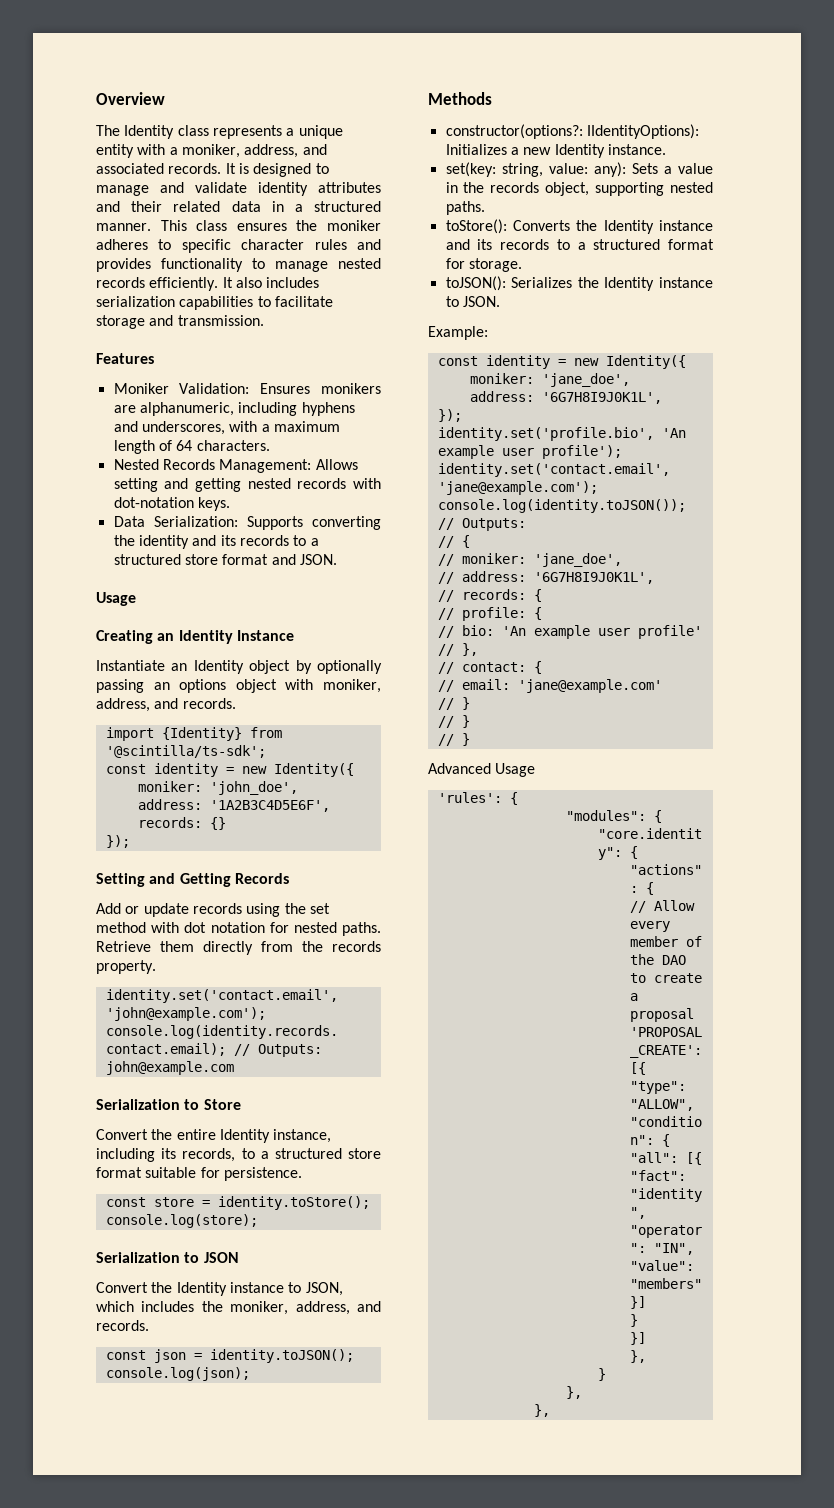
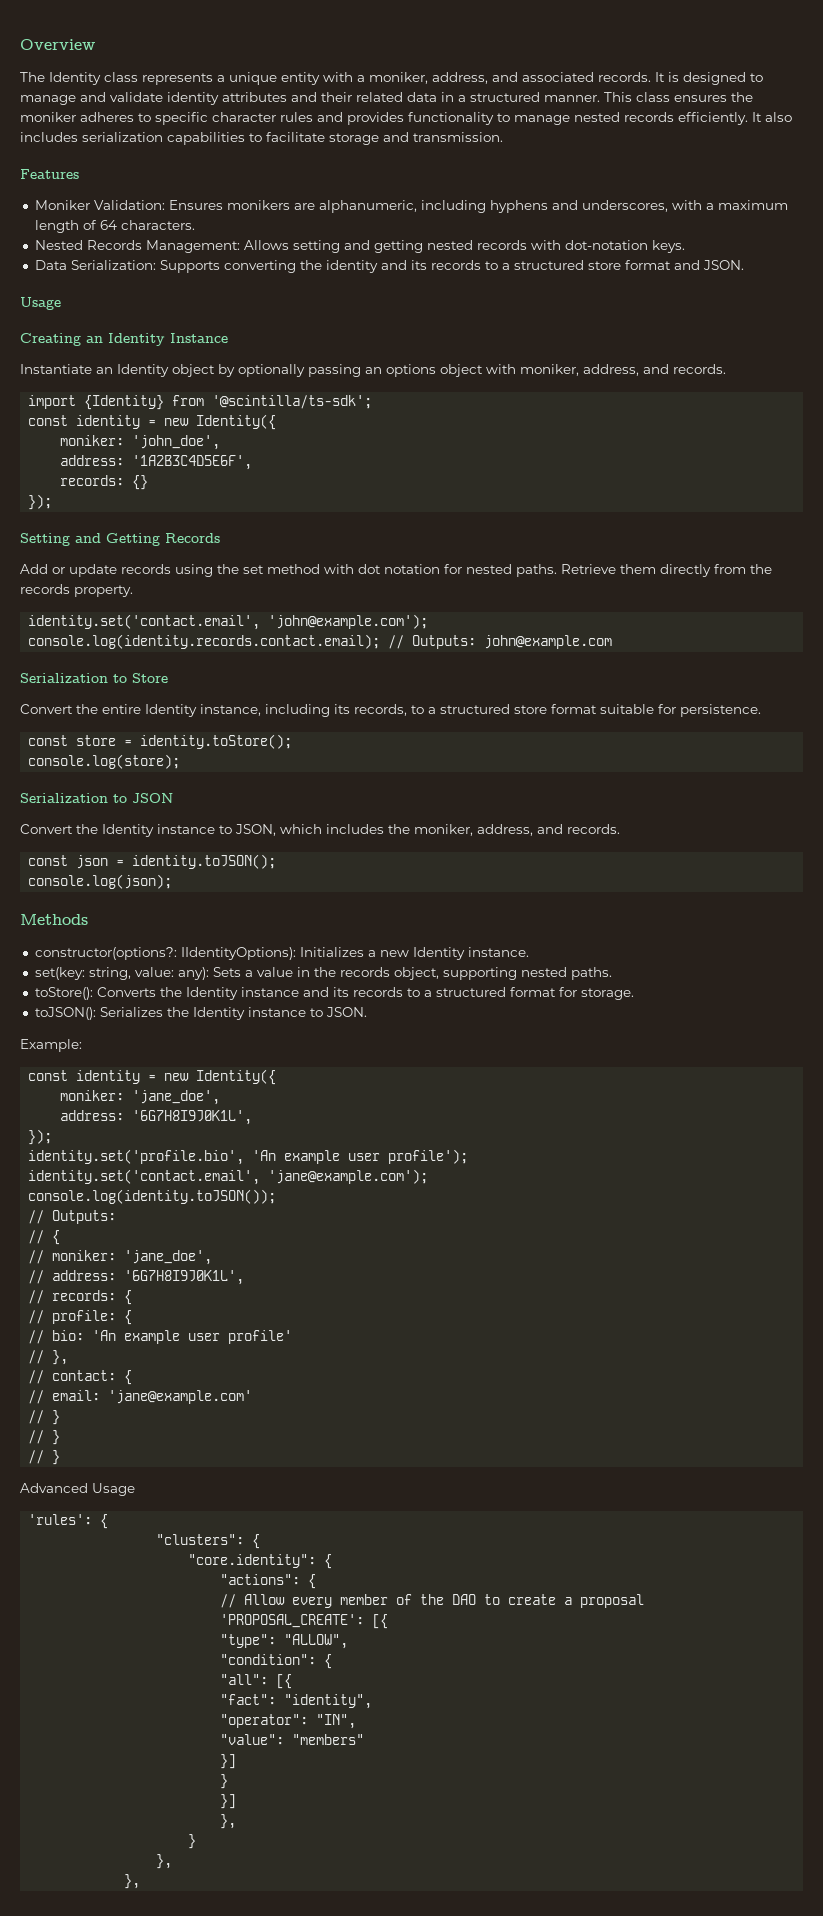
[565,810,646,821] "modules": -> [156,1534,245,1545] "clusters":

